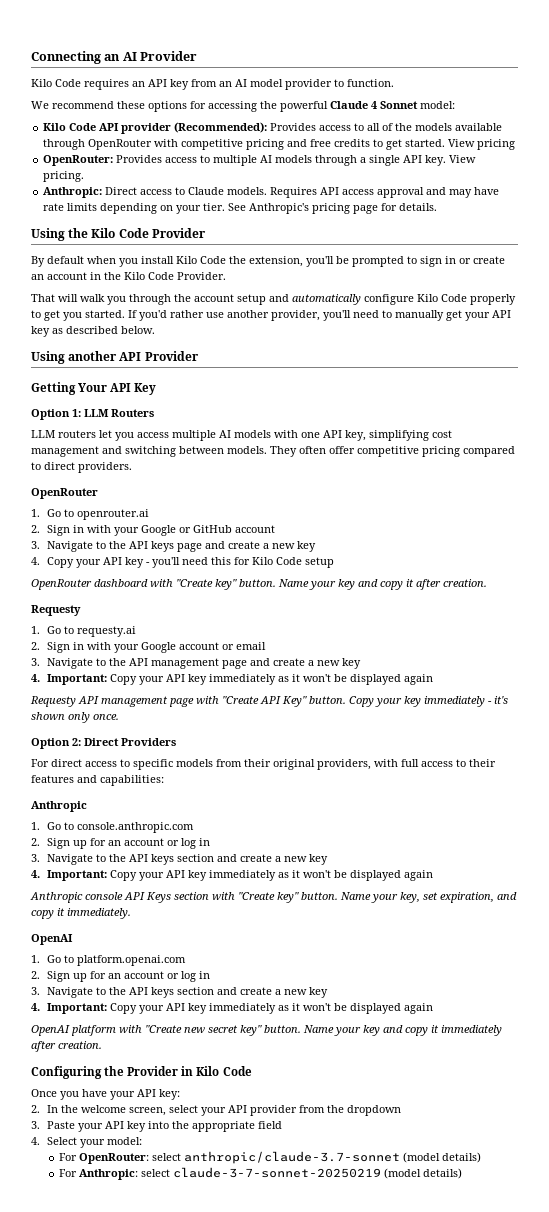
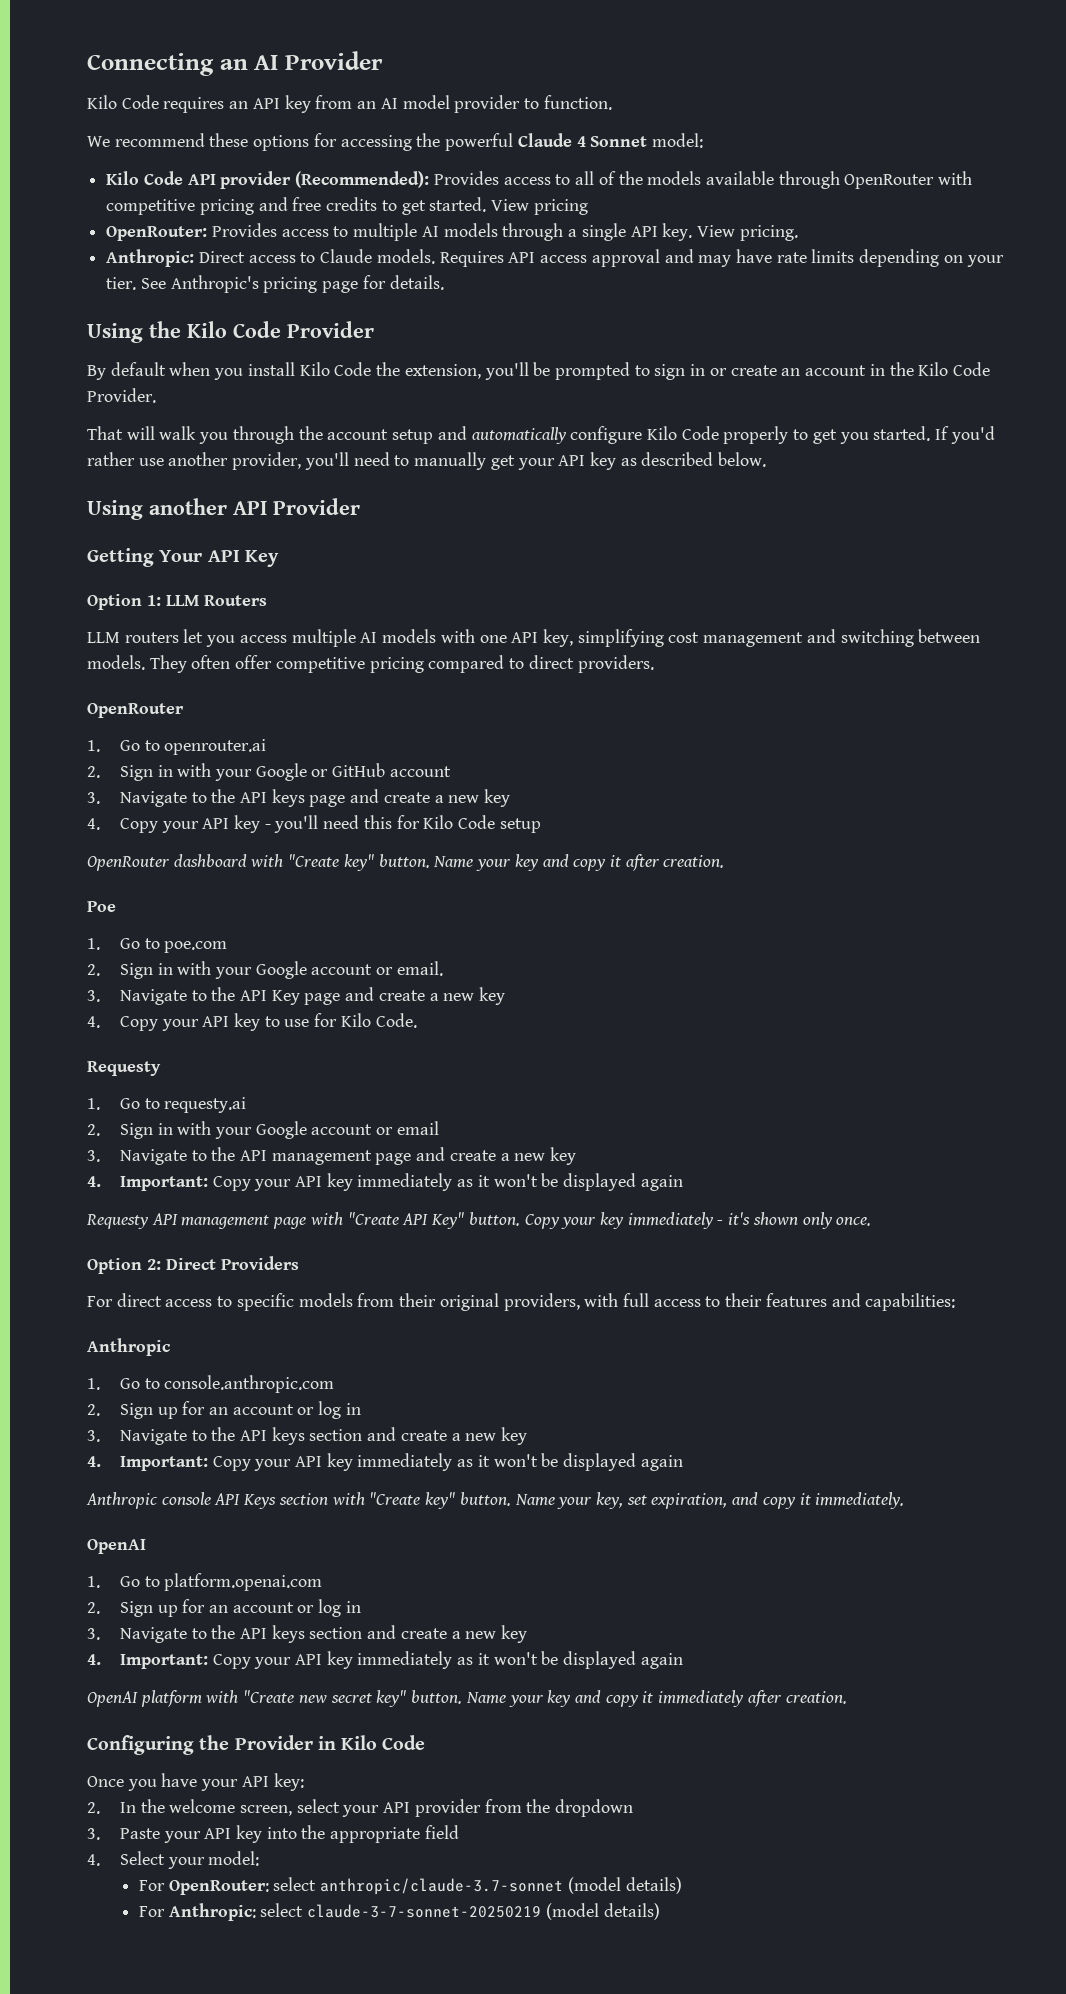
(487, 583) none -> [87,901,116,912] [87,938,228,953] [87,961,443,979] [87,987,506,1005] [87,1013,417,1031] // Poe // 1. Go to poe.com // 2. Sign in with your Google account or email. // 3. Navigate to the API Key page and create a new key // 4. Copy your API key to use for Kilo Code.

